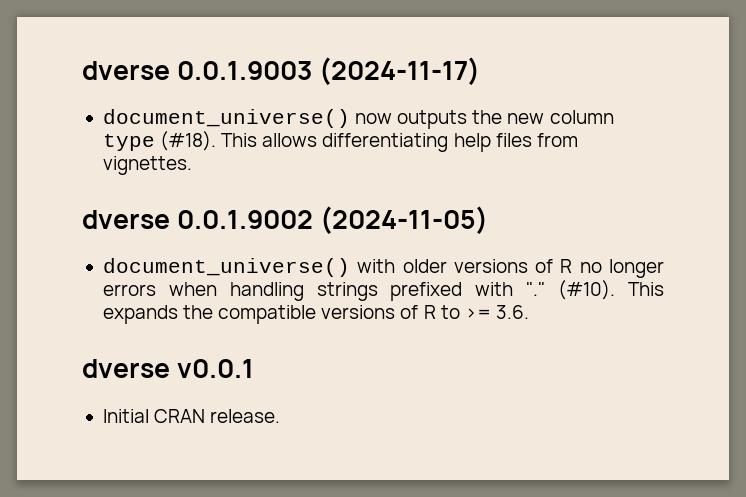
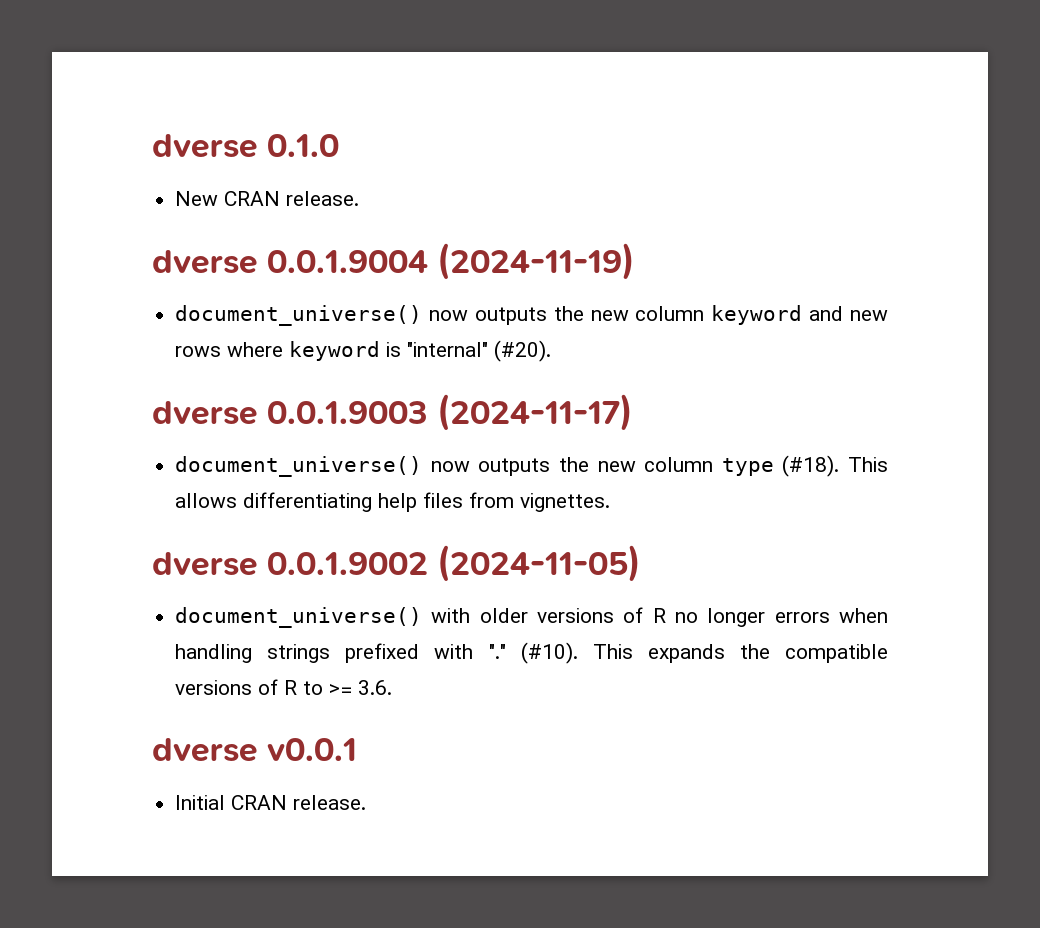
[82,61,170,80] dverse -> [152,134,340,158] [175,191,360,206] [152,242,636,280] [175,305,888,326] [175,340,552,362] [152,401,258,425] dverse 0.1.0 // New CRAN release. // dverse 0.0.1.9004 (2024-11-19) // document_universe() now outputs the new column keyword and new rows where keyword is "internal" (#20). // dverse

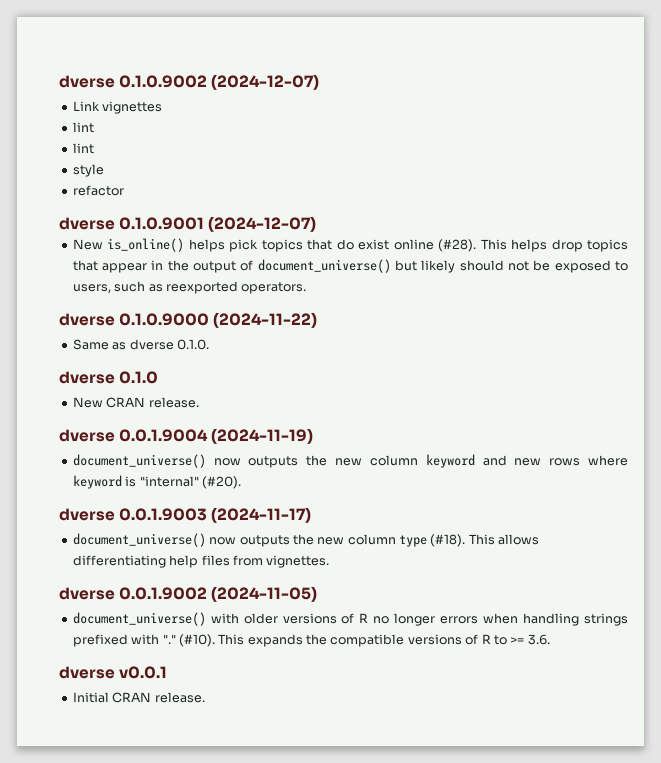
[152,134,258,158] dverse -> [59,74,320,90] [72,101,163,114] [72,122,94,133] [72,143,94,154] [72,164,104,177] [72,185,124,196] [59,216,317,232] [72,238,628,252] [72,259,629,273] [72,281,307,294] [59,312,318,328] [72,339,209,350] [59,371,115,384] dverse 0.1.0.9002 (2024-12-07) // Link vignettes // lint // lint // style // refactor // dverse 0.1.0.9001 (2024-12-07) // New is_online() helps pick topics that do exist online (#28). This helps drop topics that appear in the output of document_universe() but likely should not be exposed to users, such as reexported operators. // dverse 0.1.0.9000 (2024-11-22) // Same as dverse 0.1.0. // dverse

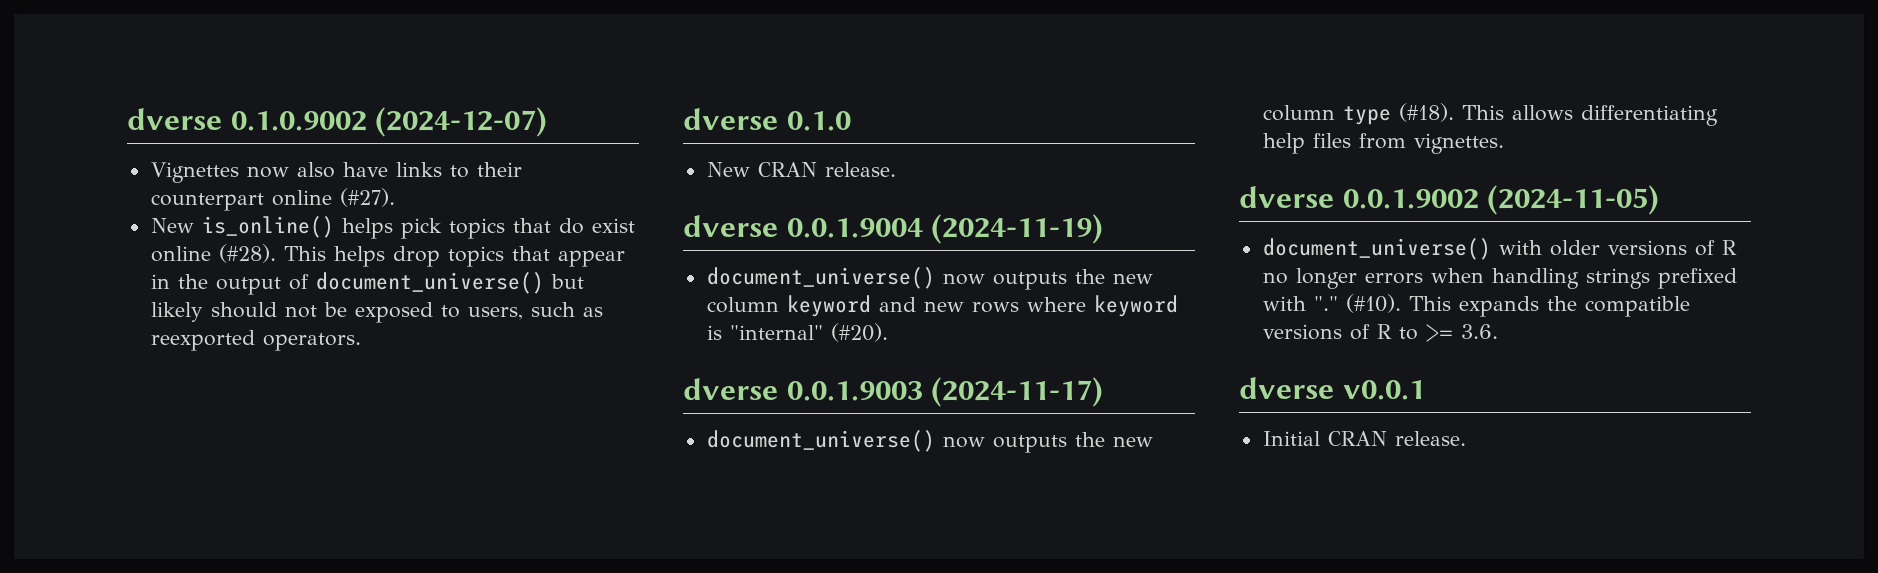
[72,101,163,114] [72,122,94,133] [72,143,94,154] [72,164,104,177] [72,185,124,196] [59,216,317,232] Link vignettes // lint // lint // style // refactor // dverse 0.1.0.9001 (2024-12-07) -> [150,162,522,183] [150,188,395,211] Vignettes now also have links to their counterpart online (#27).
[59,312,318,328] [72,339,209,350] // dverse 0.1.0.9000 (2024-11-22) // Same as dverse 0.1.0. -> (361, 342) none

